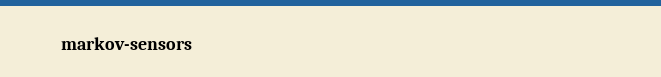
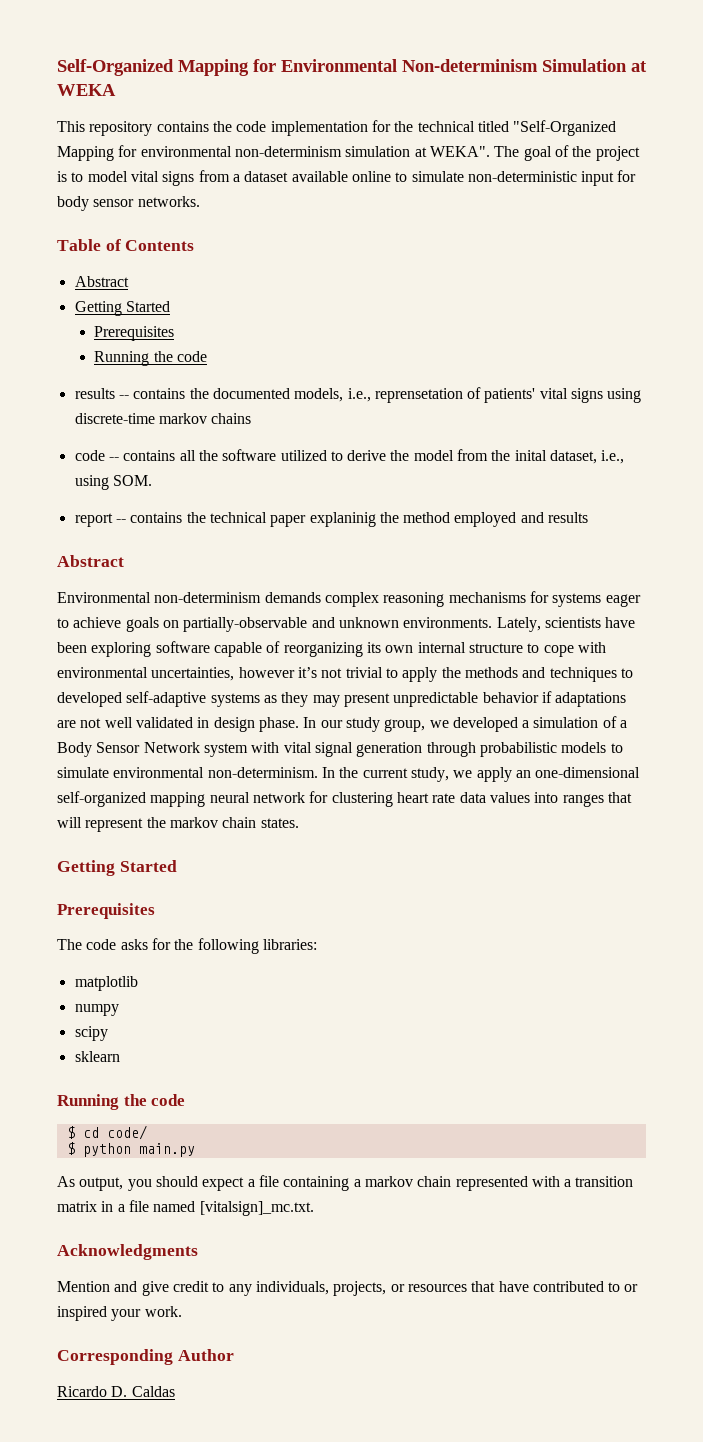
[61,37,192,50] markov-sensors -> [57,59,647,76] [57,84,116,96] [57,120,617,136] [57,145,640,161] [57,170,637,186] [57,196,200,211] [57,239,195,251] [74,276,129,287] [74,301,170,316] [94,326,175,341] [94,351,208,366] [74,387,642,403] [74,413,252,424] [74,449,625,464] [74,475,152,490] [74,512,589,527] [57,555,124,567] [57,591,641,607] [57,617,636,632] [57,641,606,657] [57,667,633,682] [57,691,627,707] [57,716,628,732] [57,742,623,757] [57,767,641,782] [57,791,632,807] [57,817,299,832] [57,860,177,876] [57,903,155,919] [57,938,317,954] [74,976,138,991] [74,1004,119,1016] [74,1026,108,1041] [74,1051,120,1062] [57,1094,186,1110] [66,1125,147,1140] [66,1142,195,1157] [57,1175,634,1191] [57,1200,314,1216] [57,1244,198,1260] [57,1281,639,1296] [57,1306,182,1321] [57,1349,234,1365] [57,1386,175,1397] Self-Organized Mapping for Environmental Non-determinism Simulation at WEKA // This repository contains the code implementation for the technical titled "Self-Organized Mapping for environmental non-determinism simulation at WEKA". The goal of the project is to model vital signs from a dataset available online to simulate non-deterministic input for body sensor networks. // Table of Contents // Abstract // Getting Started // Prerequisites // Running the code // results -- contains the documented models, i.e., reprensetation of patients' vital signs using discrete-time markov chains // code -- contains all the software utilized to derive the model from the inital dataset, i.e., using SOM. // report -- contains the technical paper explaninig the method employed and results // Abstract // Environmental non-determinism demands complex reasoning mechanisms for systems eager to achieve goals on partially-observable and unknown environments. Lately, scientists have been exploring software capable of reorganizing its own internal structure to cope with environmental uncertainties, however it’s not trivial to apply the methods and techniques to developed self-adaptive systems as they may present unpredictable behavior if adaptations are not well validated in design phase. In our study group, we developed a simulation of a Body Sensor Network system with vital signal generation through probabilistic models to simulate environmental non-determinism. In the current study, we apply an one-dimensional self-organized mapping neural network for clustering heart rate data values into ranges that will represent the markov chain states. // Getting Started // Prerequisites // The code asks for the following libraries: // matplotlib // numpy // scipy // sklearn // Running the code // $ cd code/ // $ python main.py // As output, you should expect a file containing a markov chain represented with a transition matrix in a file named [vitalsign]_mc.txt. // Acknowledgments // Mention and give credit to any individuals, projects, or resources that have contributed to or inspired your work. // Corresponding Author // Ricardo D. Caldas

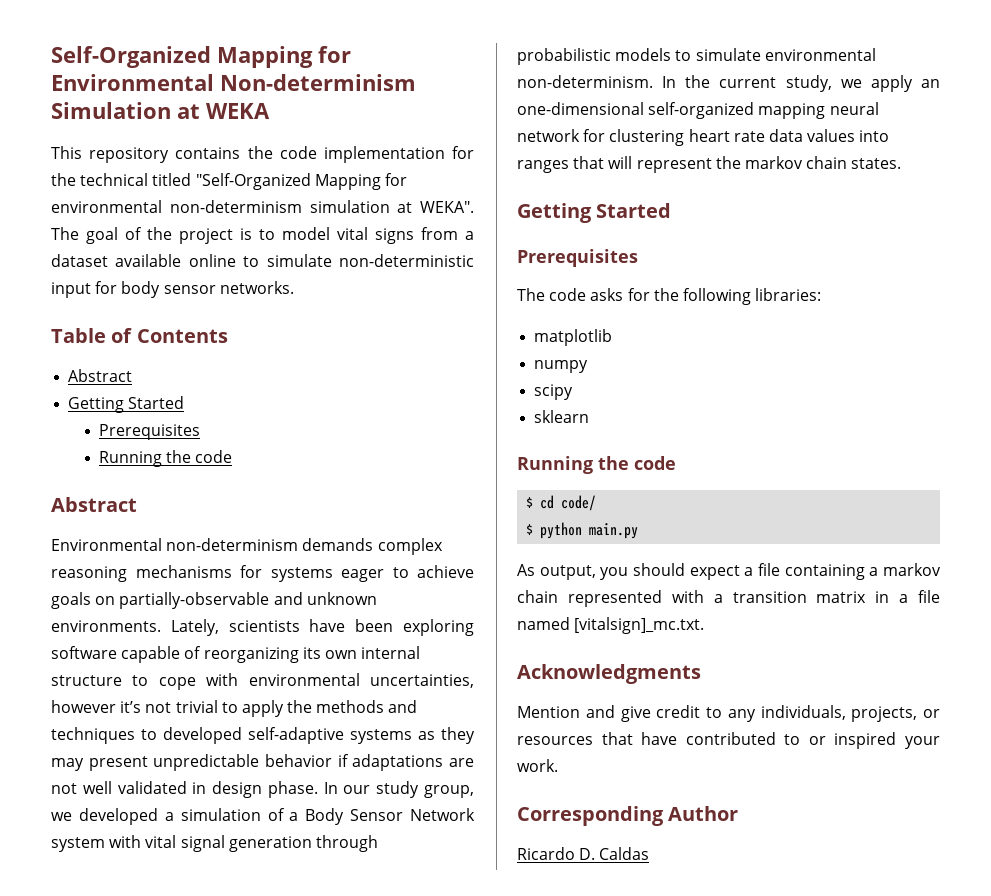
[74,387,642,403] [74,413,252,424] [74,449,625,464] [74,475,152,490] [74,512,589,527] // results -- contains the documented models, i.e., reprensetation of patients' vital signs using discrete-time markov chains // code -- contains all the software utilized to derive the model from the inital dataset, i.e., using SOM. // report -- contains the technical paper explaninig the method employed and results -> (233, 456) none

